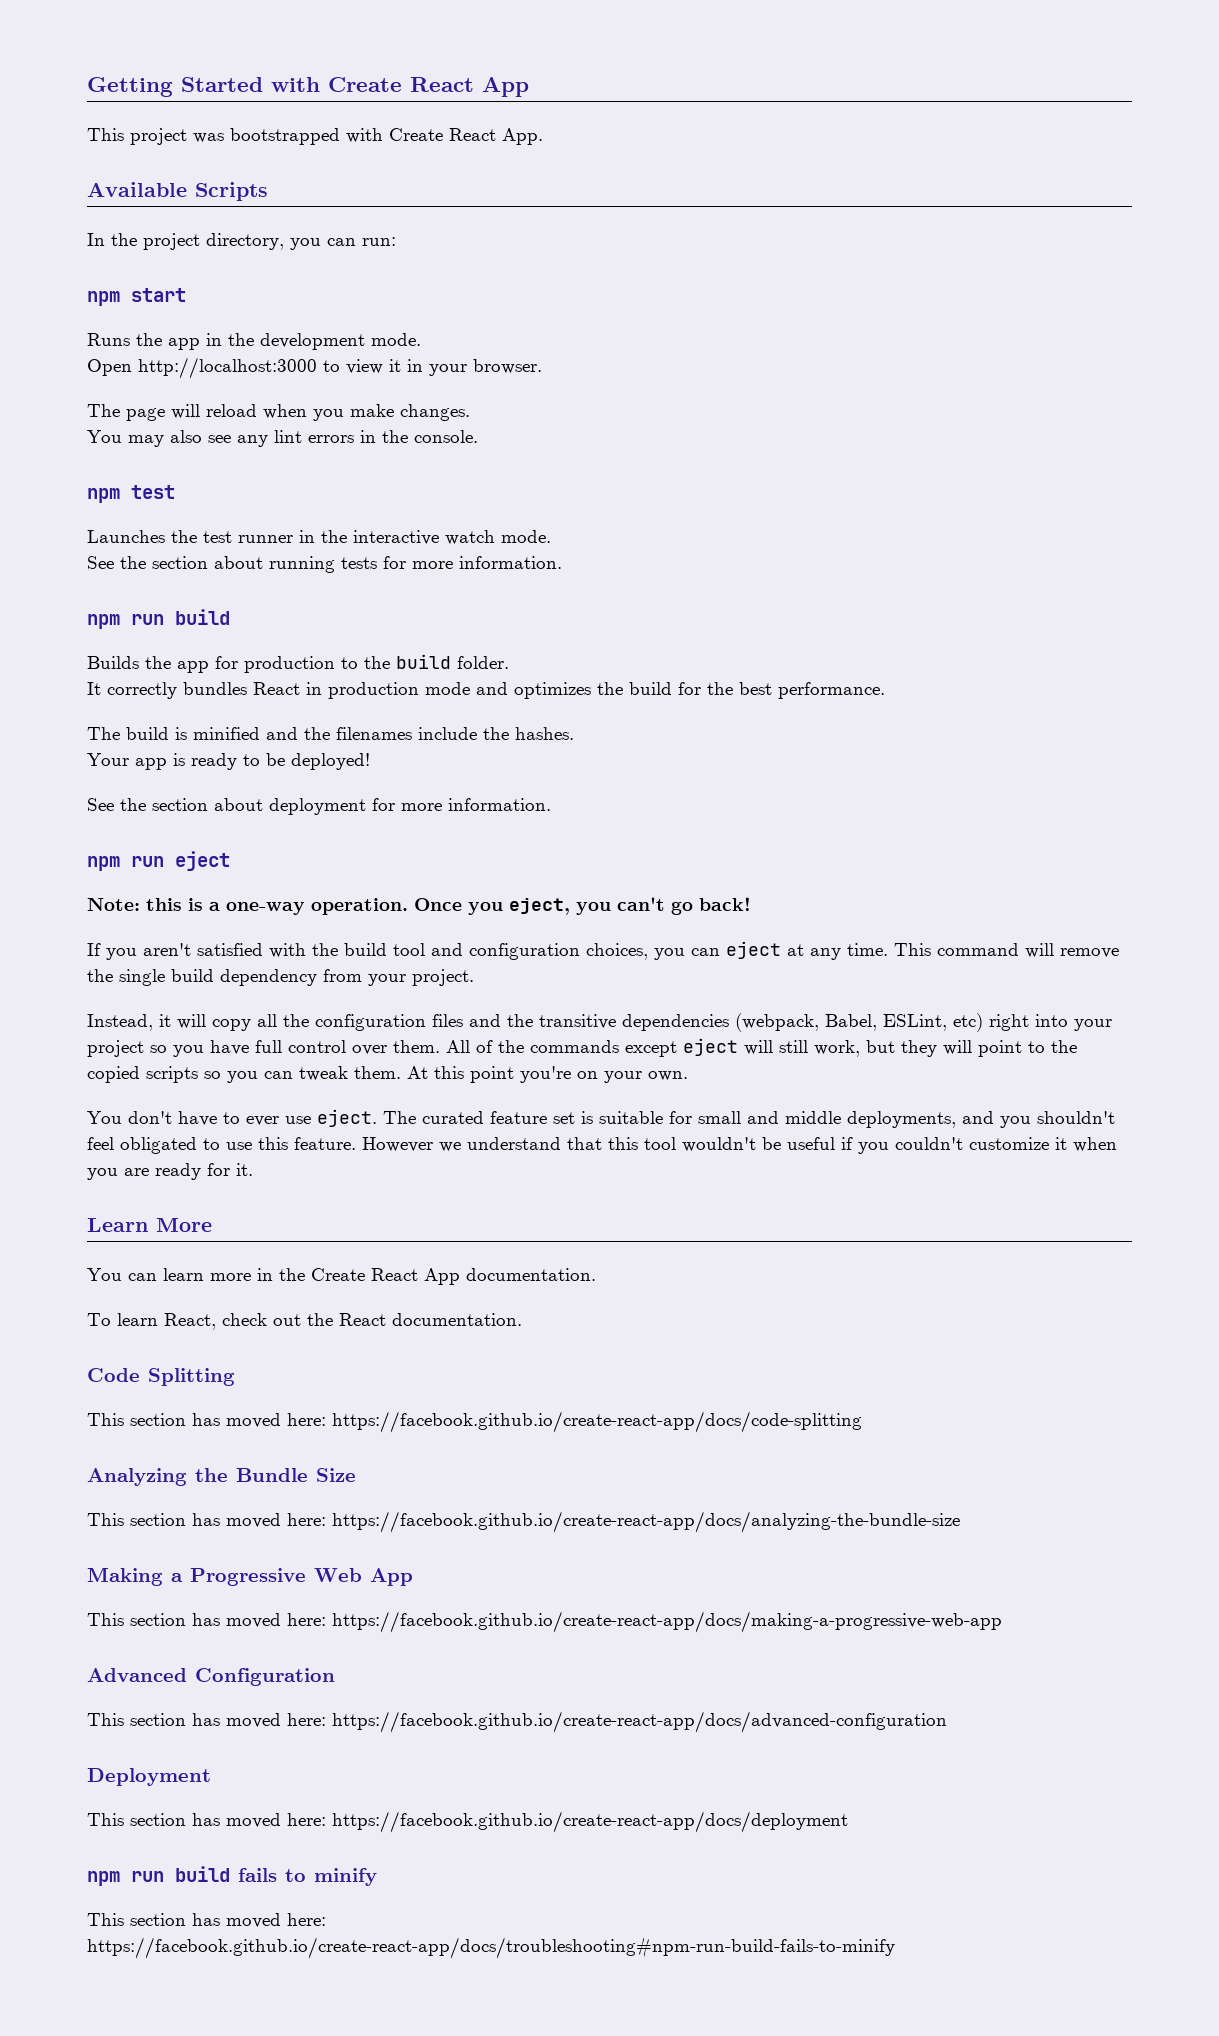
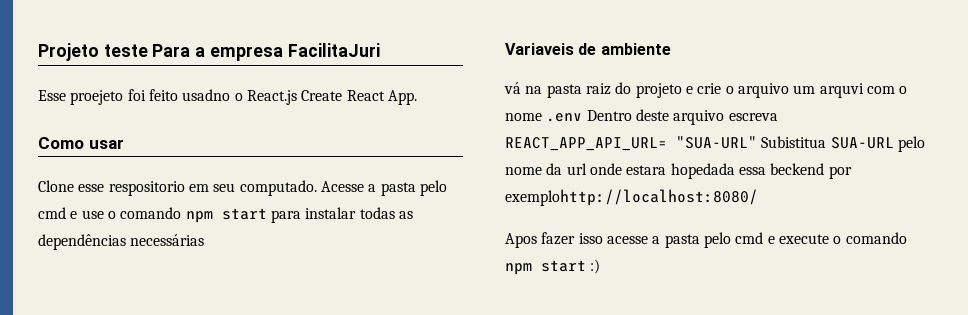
[87,77,529,97] [87,128,543,145] [87,182,268,201] [87,233,396,250] [87,288,186,306] [87,333,421,350] [87,357,542,379] [87,404,470,421] [87,430,478,447] [87,485,175,503] [87,530,551,545] [87,556,562,573] [87,609,230,629] [87,654,509,673] [87,682,885,699] [87,727,574,740] [87,753,370,770] [87,798,551,815] [87,851,230,871] [87,897,751,915] [87,941,1119,960] [87,969,474,986] [87,1013,1112,1032] [87,1038,1077,1057] [87,1066,688,1083] [87,1109,1115,1128] [87,1137,1117,1154] [87,1163,253,1180] [87,1218,212,1232] [87,1268,596,1285] [87,1313,522,1330] [87,1368,235,1386] [87,1411,862,1433] [87,1468,356,1486] [87,1511,960,1533] [87,1567,413,1586] [87,1611,1002,1633] [87,1668,335,1686] [87,1711,947,1733] [87,1768,211,1786] [87,1811,848,1833] [87,1866,377,1886] [87,1913,326,1928] [87,1937,895,1959] Getting Started with Create React App // This project was bootstrapped with Create React App. // Available Scripts // In the project directory, you can run: // npm start // Runs the app in the development mode. // Open http://localhost:3000 to view it in your browser. // The page will reload when you make changes. // You may also see any lint errors in the console. // npm test // Launches the test runner in the interactive watch mode. // See the section about running tests for more information. // npm run build // Builds the app for production to the build folder. // It correctly bundles React in production mode and optimizes the build for the best performance. // The build is minified and the filenames include the hashes. // Your app is ready to be deployed! // See the section about deployment for more information. // npm run eject // Note: this is a one-way operation. Once you eject, you can't go back! // If you aren't satisfied with the build tool and configuration choices, you can eject at any time. This command will remove the single build dependency from your project. // Instead, it will copy all the configuration files and the transitive dependencies (webpack, Babel, ESLint, etc) right into your project so you have full control over them. All of the commands except eject will still work, but they will point to the copied scripts so you can tweak them. At this point you're on your own. // You don't have to ever use eject. The curated feature set is suitable for small and middle deployments, and you shouldn't feel obligated to use this feature. However we understand that this tool wouldn't be useful if you couldn't customize it when you are ready for it. // Learn More // You can learn more in the Create React App documentation. // To learn React, check out the React documentation. // Code Splitting // This section has moved here: https://facebook.github.io/create-react-app/docs/code-splitting // Analyzing the Bundle Size // This section has moved here: https://facebook.github.io/create-react-app/docs/analyzing-the-bundle-size // Making a Progressive Web App // This section has moved here: https://facebook.github.io/create-react-app/docs/making-a-progressive-web-app // Advanced Configuration // This section has moved here: https://facebook.github.io/create-react-app/docs/advanced-configuration // Deployment // This section has moved here: https://facebook.github.io/create-react-app/docs/deployment // npm run build fails to minify // This section has moved here: https://facebook.github.io/create-react-app/docs/troubleshooting#npm-run-build-fails-to-minify -> [38,43,380,61] [38,89,417,105] [38,137,124,149] [38,180,447,196] [38,207,413,223] [38,234,205,250] [505,43,671,55] [504,82,908,98] [505,109,778,125] [505,136,925,152] [505,163,852,179] [505,189,758,206] [505,232,907,248] [505,259,601,275] Projeto teste Para a empresa FacilitaJuri // Esse proejeto foi feito usadno o React.js Create React App. // Como usar // Clone esse respositorio em seu computado. Acesse a pasta pelo cmd e use o comando npm start para instalar todas as dependências necessárias // Variaveis de ambiente // vá na pasta raiz do projeto e crie o arquivo um arquvi com o nome .env Dentro deste arquivo escreva REACT_APP_API_URL= "SUA-URL" Subistitua SUA-URL pelo nome da url onde estara hopedada essa beckend por exemplohttp://localhost:8080/ // Apos fazer isso acesse a pasta pelo cmd e execute o comando npm start :)

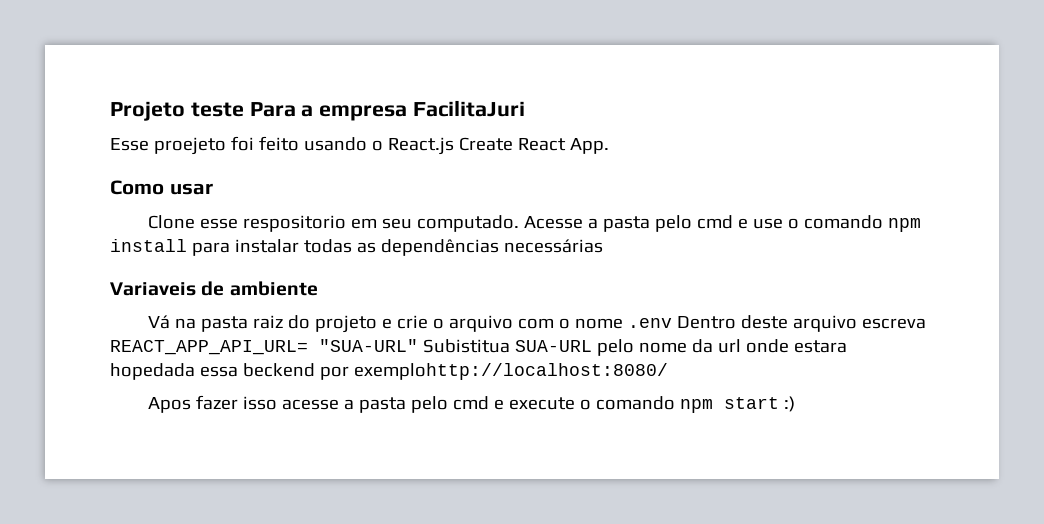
[182,89,231,101] usadno -> [303,137,367,151] usando
[221,208,267,220] start -> [110,239,187,252] install
[504,82,521,94] vá -> [147,315,170,329] Vá
[793,83,864,98] um arquvi -> (513, 323) none

